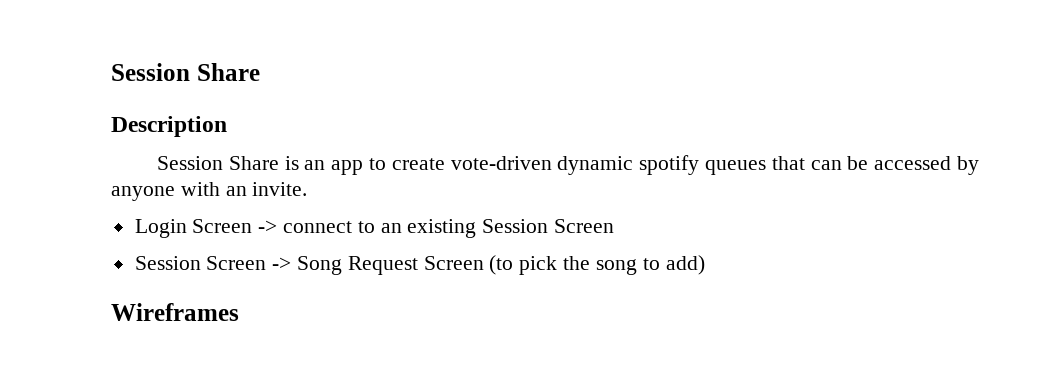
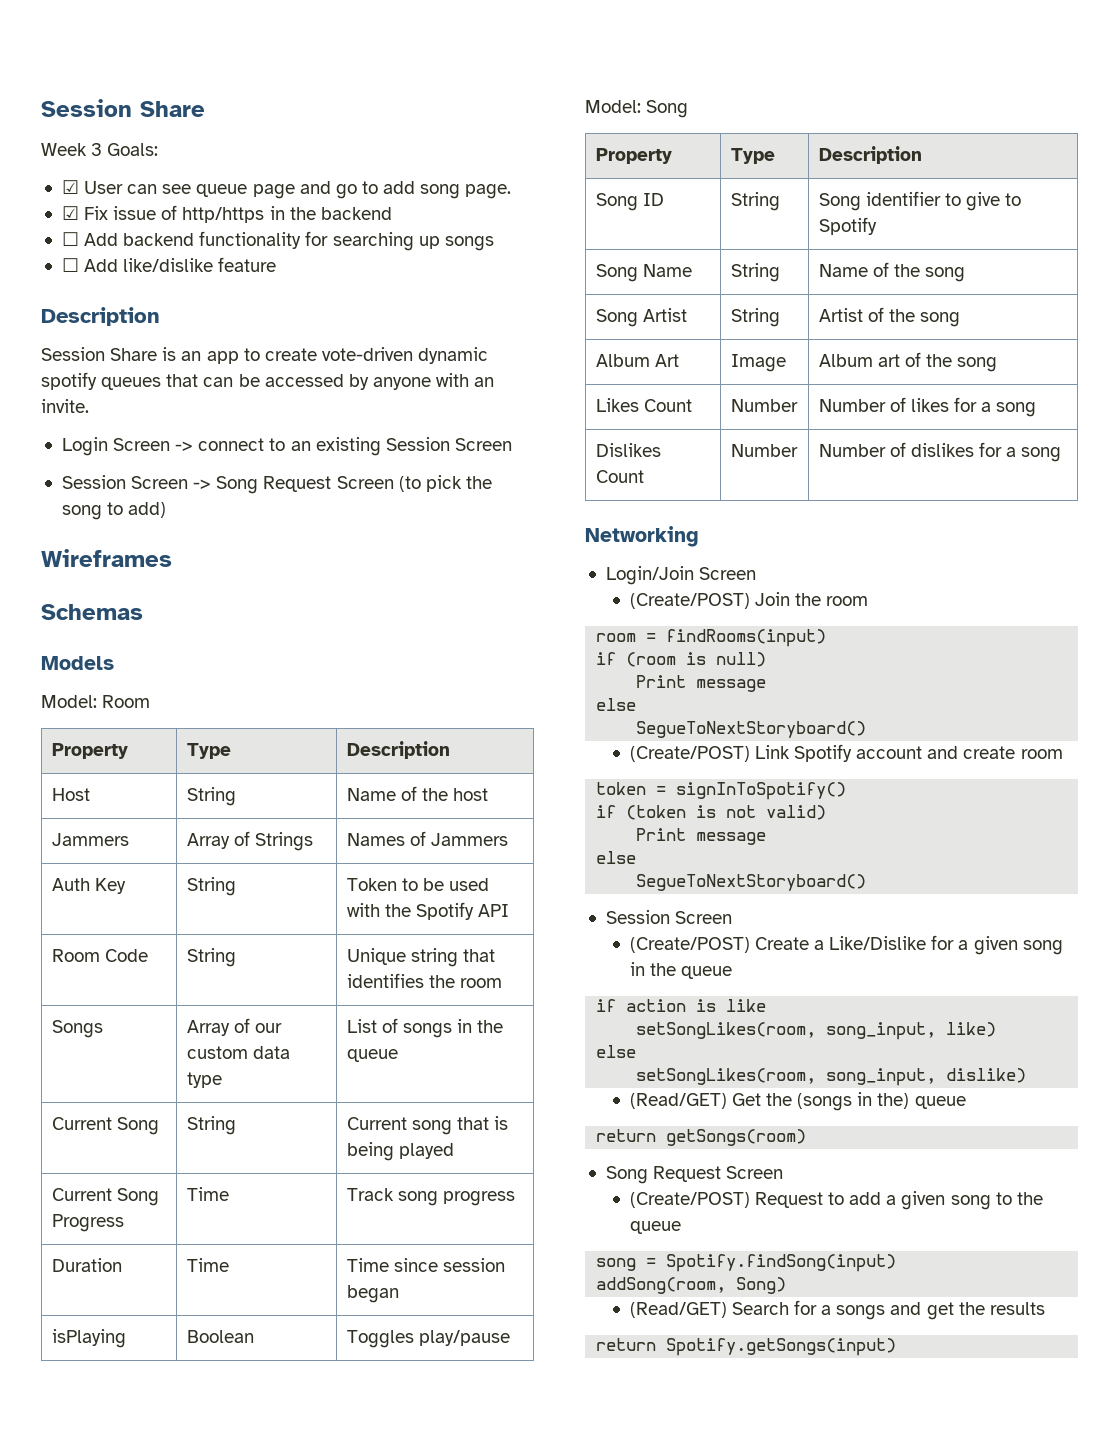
[111,63,260,81] Session Share -> [41,99,205,117] [41,143,159,156] [61,180,512,199] [61,205,392,223] [61,231,494,251] [61,257,277,272] Session Share // Week 3 Goals: // ☑ User can see queue page and go to add song page. // ☑ Fix issue of http/https in the backend // ☐ Add backend functionality for searching up songs // ☐ Add like/dislike feature
(239, 312) none -> [41,604,143,620] [41,656,114,670] [41,695,151,708] [51,743,128,759] [186,743,231,759] [346,741,450,759] [51,788,90,801] [186,787,236,806] [346,786,489,801] [51,833,129,846] [186,831,313,851] [346,831,508,846] [51,878,126,894] [186,877,236,896] [346,878,490,891] [346,902,510,920] [51,949,148,962] [186,948,236,967] [346,948,495,967] [346,973,502,988] [51,1020,103,1038] [186,1018,282,1036] [186,1046,290,1059] [186,1072,222,1088] [346,1018,504,1038] [346,1049,398,1062] [51,1117,159,1135] [186,1116,236,1135] [346,1116,509,1135] [346,1142,454,1161] [51,1188,159,1206] [51,1214,124,1232] [186,1187,229,1201] [346,1188,515,1206] [51,1258,122,1272] [186,1258,229,1272] [346,1258,505,1272] [346,1285,399,1303] [51,1329,126,1348] [186,1330,254,1343] [346,1330,510,1348] [585,100,689,118] [595,148,672,164] [730,148,775,164] [818,146,922,164] [595,193,664,211] [730,192,780,211] [818,191,1022,211] [818,217,877,235] [595,264,692,282] [730,263,780,282] [818,262,966,282] [595,308,687,327] [730,308,780,327] [818,307,961,327] [595,354,679,367] [730,354,786,372] [818,352,998,372] [595,398,692,412] [730,399,798,412] [818,397,1037,417] [595,443,661,457] [595,470,644,483] [730,444,798,457] [818,442,1062,462] [585,526,699,547] [605,566,757,585] [629,592,869,609] [596,629,827,647] [596,652,767,667] [636,675,767,692] [596,698,637,711] [636,721,867,738] [629,744,1063,762] [596,782,847,800] [596,805,827,820] [636,828,767,845] [596,851,637,864] [636,874,867,891] [605,910,733,924] [629,935,1063,955] [629,962,733,979] [596,999,767,1012] [636,1022,997,1040] [596,1045,637,1058] [636,1068,1027,1086] [629,1092,966,1111] [596,1129,807,1146] [605,1166,784,1184] [629,1191,1043,1210] [629,1221,681,1234] [596,1254,897,1272] [596,1277,787,1294] [629,1300,1045,1320] [596,1338,897,1356] // Schemas // Models // Model: Room // Property | Type | Description // Host | String | Name of the host // Jammers | Array of Strings | Names of Jammers // Auth Key | String | Token to be used with the Spotify API // Room Code | String | Unique string that identifies the room // Songs | Array of our custom data type | List of songs in the queue // Current Song | String | Current song that is being played // Current Song Progress | Time | Track song progress // Duration | Time | Time since session began // isPlaying | Boolean | Toggles play/pause // Model: Song // Property | Type | Description // Song ID | String | Song identifier to give to Spotify // Song Name | String | Name of the song // Song Artist | String | Artist of the song // Album Art | Image | Album art of the song // Likes Count | Number | Number of likes for a song // Dislikes Count | Number | Number of dislikes for a song // Networking // Login/Join Screen // (Create/POST) Join the room // room = findRooms(input) // if (room is null) // Print message // else // SegueToNextStoryboard() // (Create/POST) Link Spotify account and create room // token = signInToSpotify() // if (token is not valid) // Print message // else // SegueToNextStoryboard() // Session Screen // (Create/POST) Create a Like/Dislike for a given song in the queue // if action is like // setSongLikes(room, song_input, like) // else // setSongLikes(room, song_input, dislike) // (Read/GET) Get the (songs in the) queue // return getSongs(room) // Song Request Screen // (Create/POST) Request to add a given song to the queue // song = Spotify.findSong(input) // addSong(room, Song) // (Read/GET) Search for a songs and get the results // return Spotify.getSongs(input)

